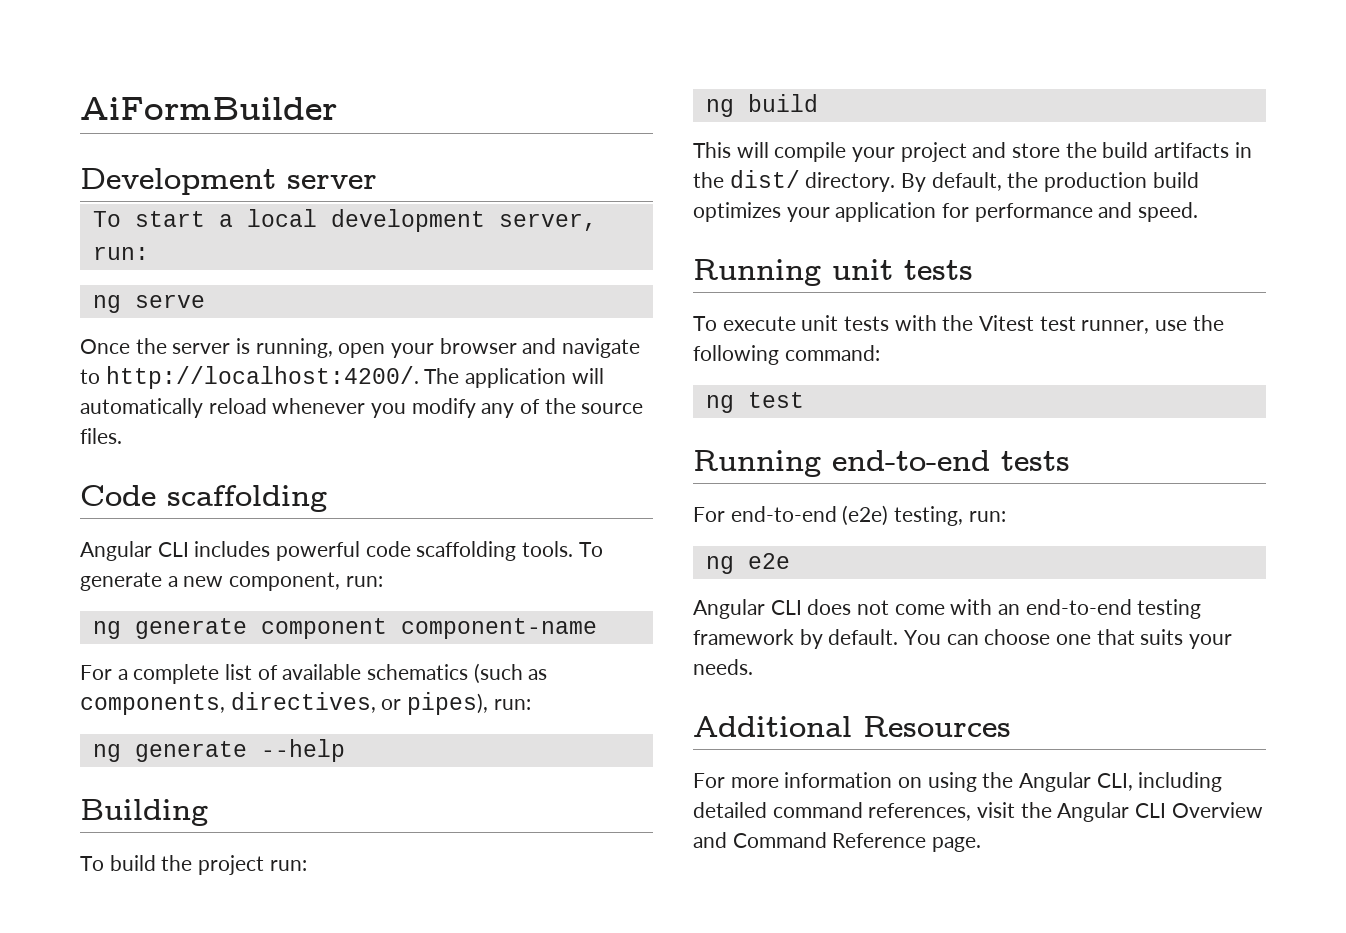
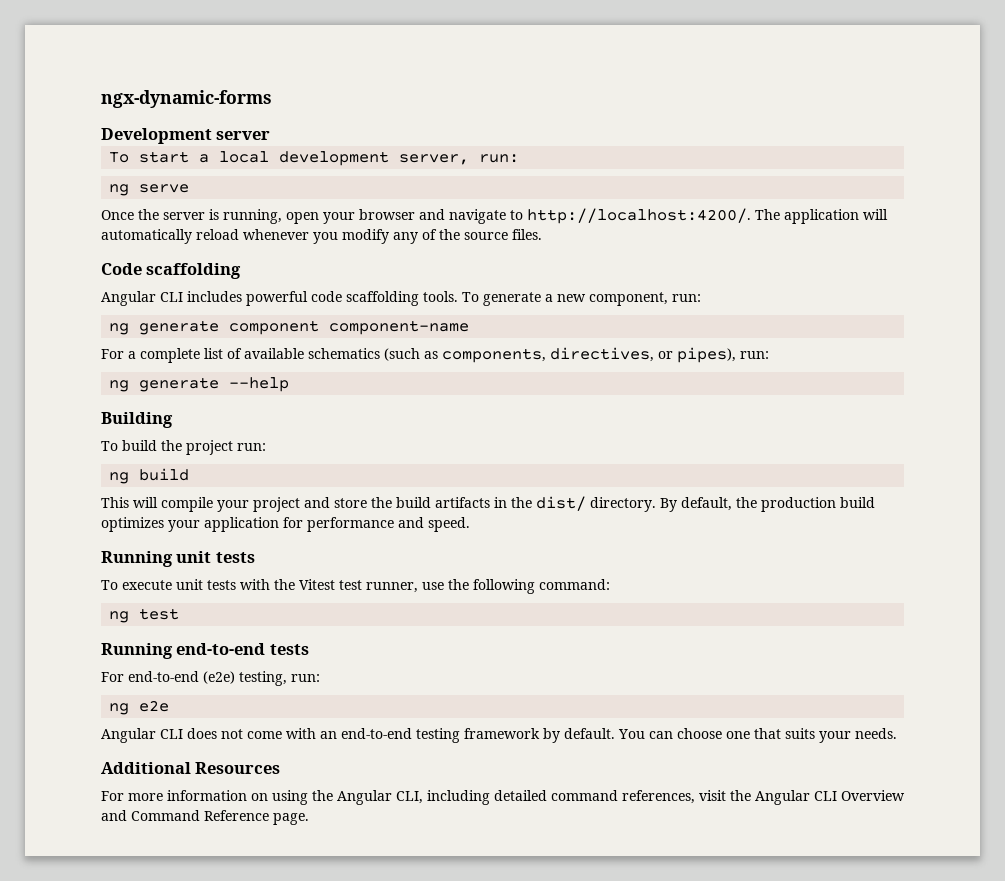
[80,97,337,120] AiFormBuilder -> [101,90,272,108] ngx-dynamic-forms

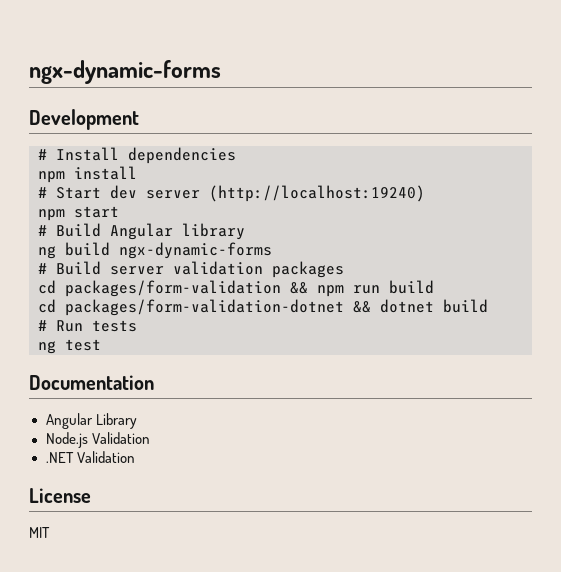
[216,131,271,140] [109,152,130,163] server // To -> [38,147,236,164] [38,166,137,183] [38,185,425,202] [38,209,65,221] // # Install dependencies // npm install // # Start dev server (http://localhost:19240) // npm
[199,151,520,166] [109,184,190,196] [101,208,888,224] [101,229,542,244] [101,263,242,279] [101,291,701,306] [109,320,470,335] [101,347,769,363] [109,377,290,392] [101,412,173,428] [101,440,266,455] [109,468,190,484] [101,496,875,512] [101,517,470,532] [101,551,255,567] [101,579,610,594] [109,608,180,623] [101,643,309,659] [101,671,320,686] [109,700,170,715] [101,728,897,743] [101,762,281,774] [101,790,905,805] [101,810,309,825] a local development server, run: // ng serve // Once the server is running, open your browser and navigate to http://localhost:4200/. The application will automatically reload whenever you modify any of the source files. // Code scaffolding // Angular CLI includes powerful code scaffolding tools. To generate a new component, run: // ng generate component component-name // For a complete list of available schematics (such as components, directives, or pipes), run: // ng generate --help // Building // To build the project run: // ng build // This will compile your project and store the build artifacts in the dist/ directory. By default, the production build optimizes your application for performance and speed. // Running unit tests // To execute unit tests with the Vitest test runner, use the following command: // ng test // Running end-to-end tests // For end-to-end (e2e) testing, run: // ng e2e // Angular CLI does not come with an end-to-end testing framework by default. You can choose one that suits your needs. // Additional Resources // For more information on using the Angular CLI, including detailed command references, visit the Angular CLI Overview and Command Reference page. -> [38,223,245,240] [38,242,272,259] [38,261,344,278] [38,280,434,297] [38,299,488,316] [38,320,137,332] [38,339,101,354] [29,375,154,390] [45,413,137,429] [45,432,150,448] [45,451,135,463] [29,488,91,503] [29,527,50,538] // # Build Angular library // ng build ngx-dynamic-forms // # Build server validation packages // cd packages/form-validation && npm run build // cd packages/form-validation-dotnet && dotnet build // # Run tests // ng test // Documentation // Angular Library // Node.js Validation // .NET Validation // License // MIT

